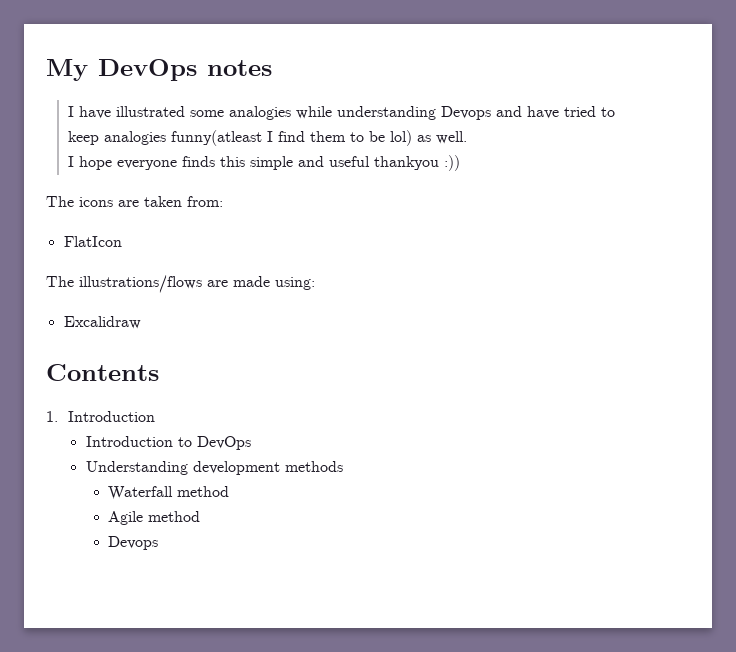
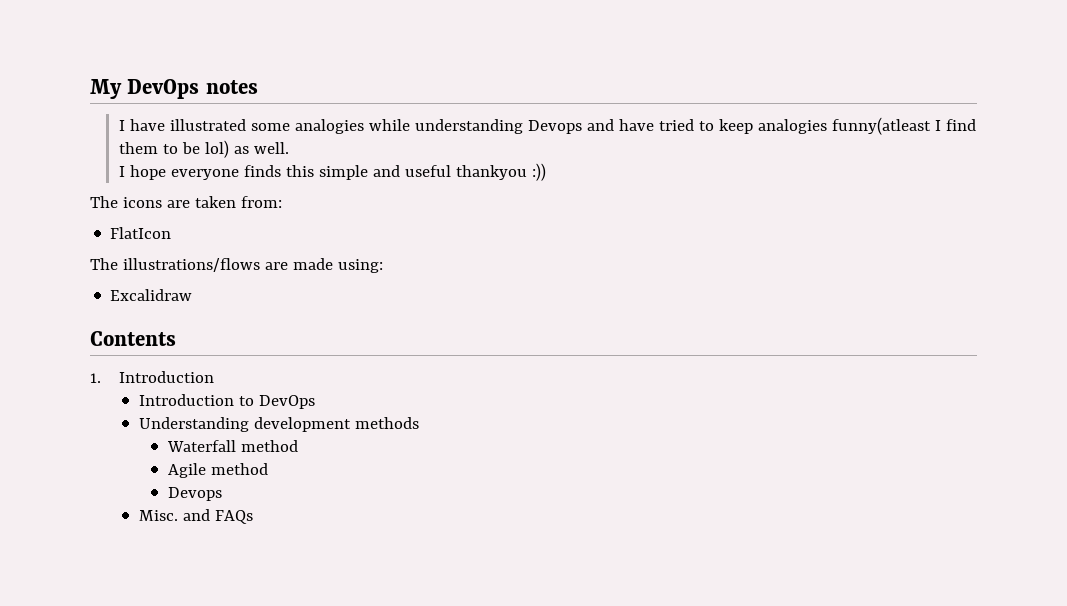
(158, 543) none -> [139,509,254,524] // Misc. and FAQs

